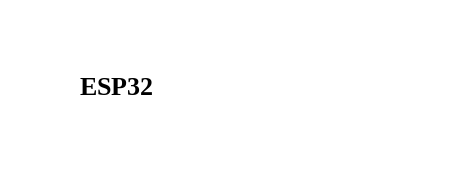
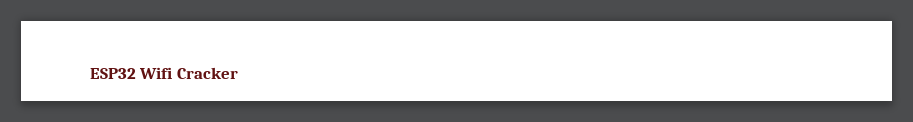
(153, 86) none -> [139,67,238,79] Wifi Cracker

